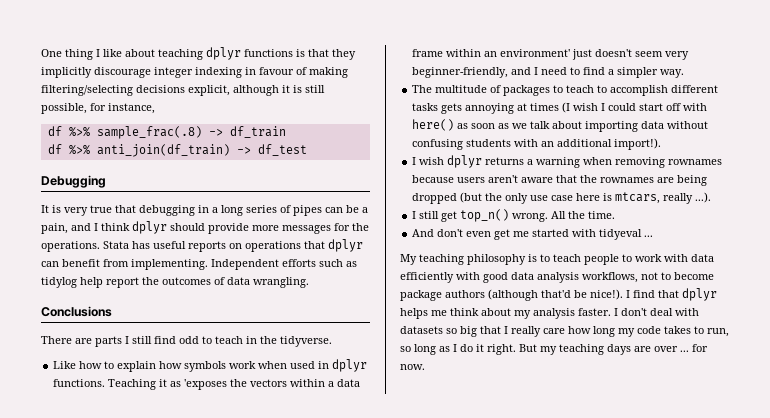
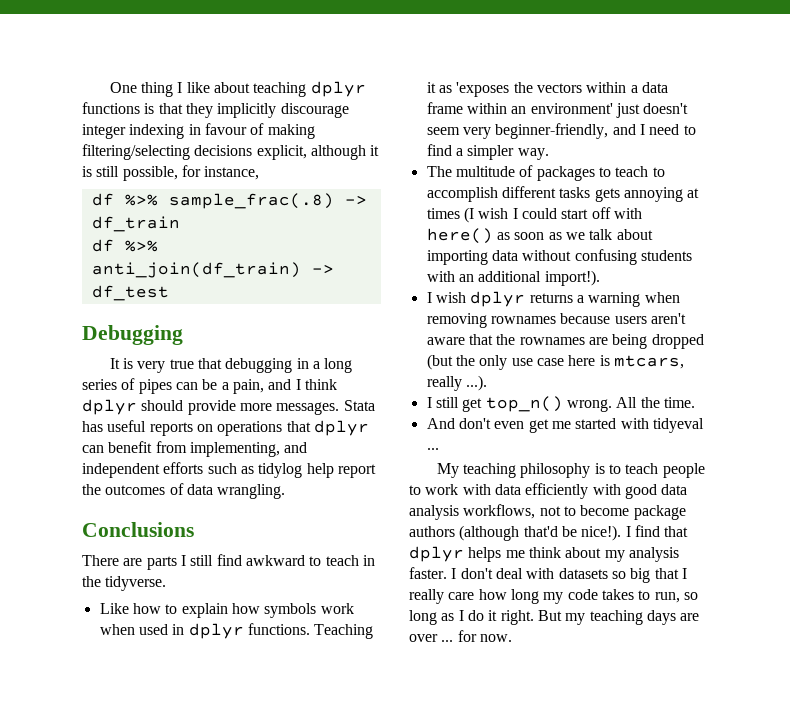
[282,223,369,234] [41,241,100,252] messages for the operations. -> [276,402,340,415] messages.
[131,259,279,270] implementing. Independent -> [189,442,308,457] [82,463,160,478] implementing, and independent
[179,336,199,344] odd -> [245,555,305,566] awkward

